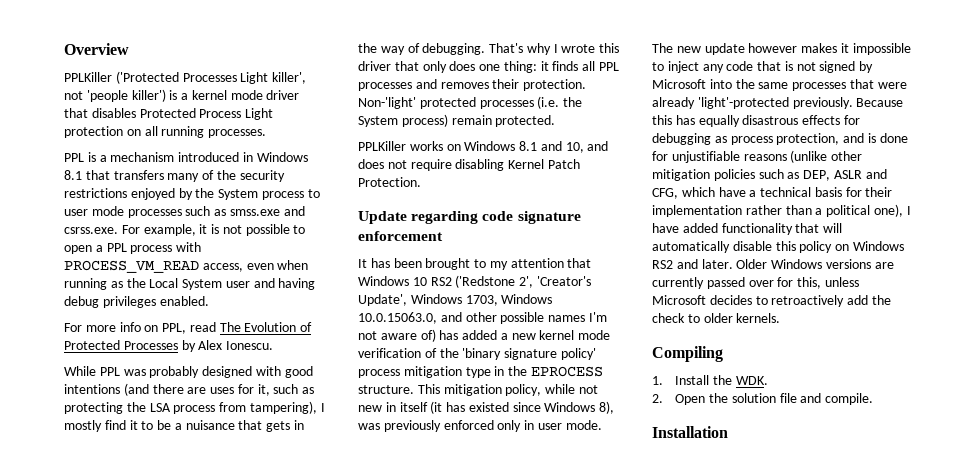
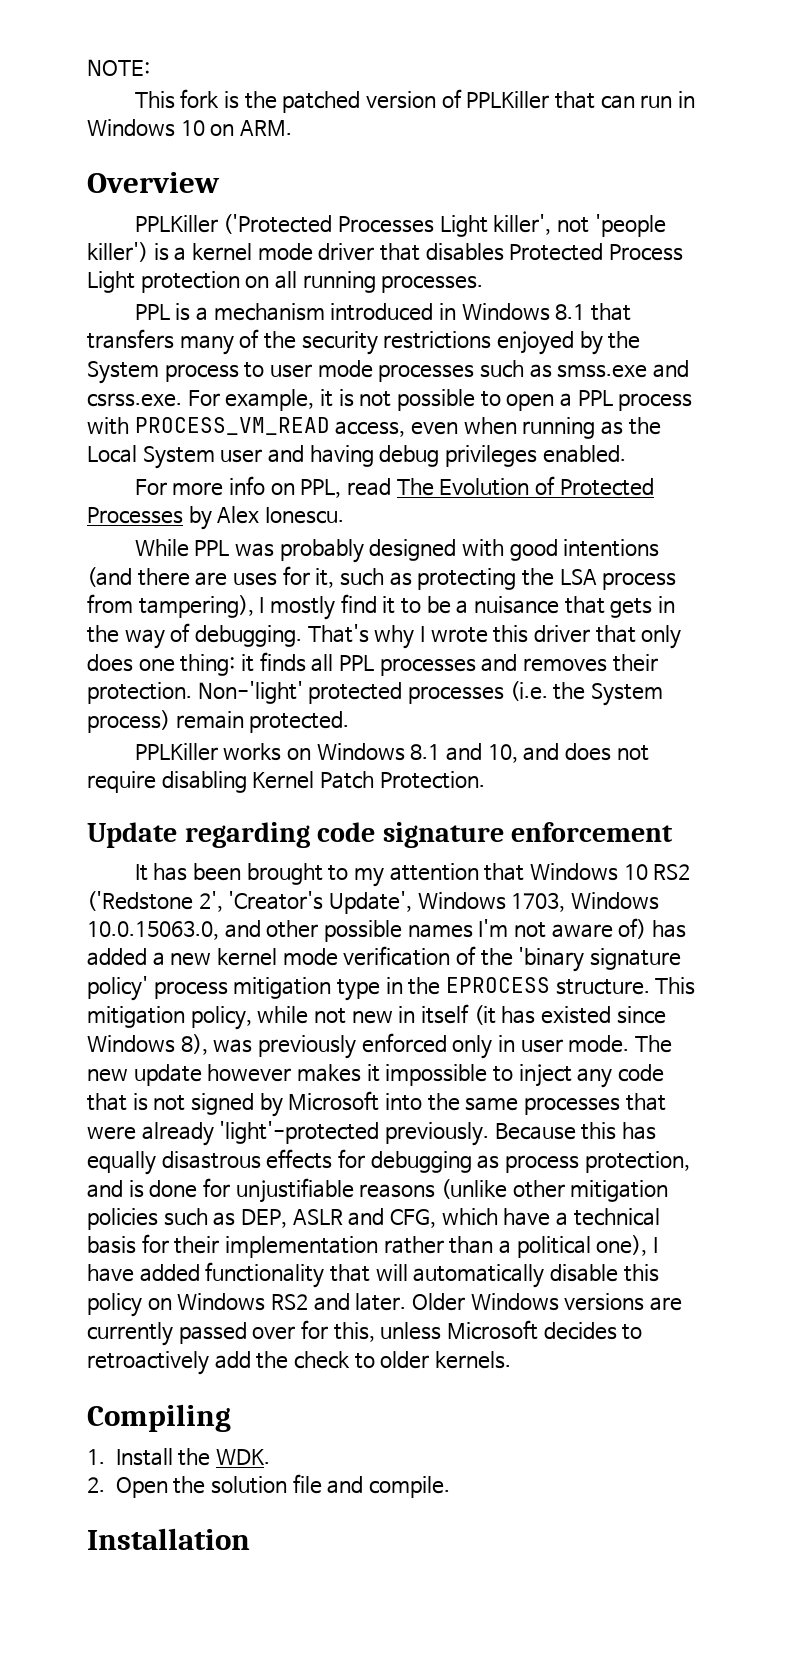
(64, 49) none -> [87,59,150,76] [134,89,696,113] [87,119,293,137] NOTE: // This fork is the patched version of PPLKiller that can run in Windows 10 on ARM. //

